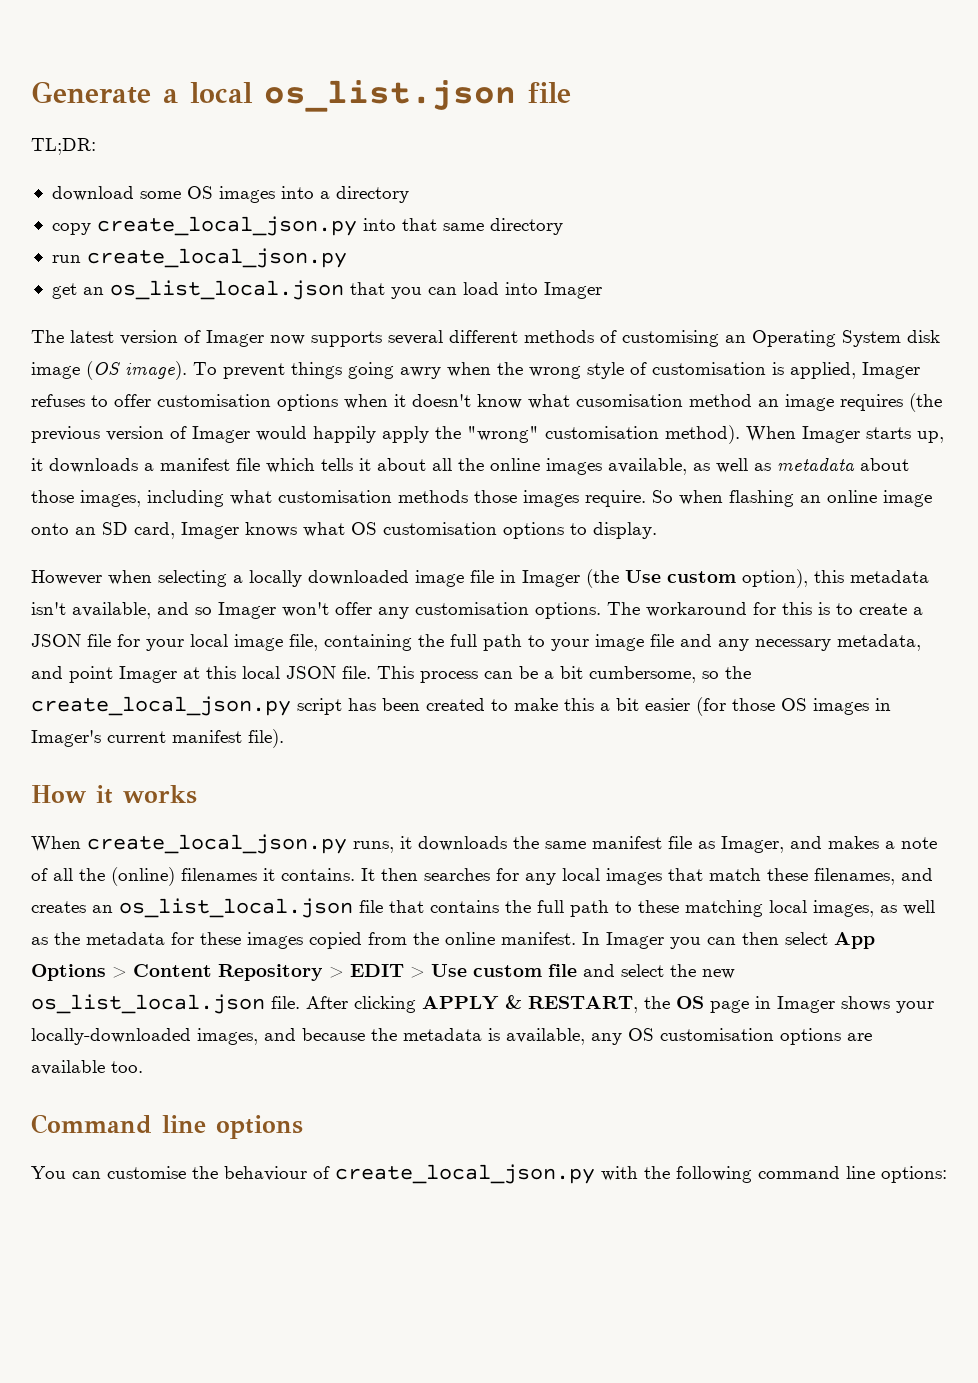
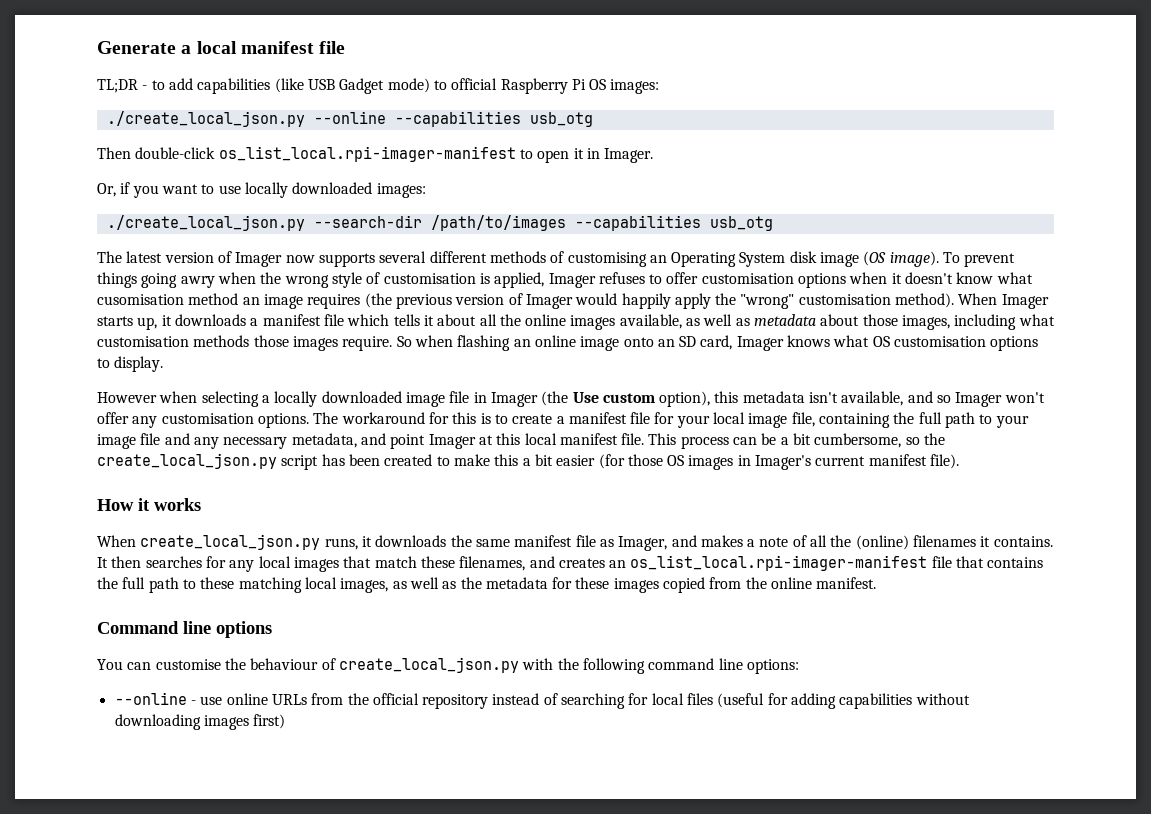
[264,80,516,112] os_list.json -> [240,41,314,54] manifest
[31,138,96,155] [51,186,409,203] [51,216,563,236] [51,248,347,268] [51,280,602,300] TL;DR: // download some OS images into a directory // copy create_local_json.py into that same directory // run create_local_json.py // get an os_list_local.json that you can load into Imager -> [97,78,660,94] [106,111,593,127] [97,146,654,163] [97,182,426,198] [106,215,773,231] TL;DR - to add capabilities (like USB Gadget mode) to official Raspberry Pi OS images: // ./create_local_json.py --online --capabilities usb_otg // Then double-click os_list_local.rpi-imager-manifest to open it in Imager. // Or, if you want to use locally downloaded images: // ./create_local_json.py --search-dir /path/to/images --capabilities usb_otg
[31,634,81,647] JSON -> [568,412,627,424] manifest
[286,666,336,679] JSON -> [559,433,618,445] manifest
[119,898,353,918] os_list_local.json -> [630,555,928,571] os_list_local.rpi-imager-manifest
[582,932,875,949] [31,964,735,981] [31,994,934,1014] [31,1028,872,1045] [31,1060,143,1075] In Imager you can then select App Options > Content Repository > EDIT > Use custom file and select the new os_list_local.json file. After clicking APPLY & RESTART, the OS page in Imager shows your locally-downloaded images, and because the metadata is available, any OS customisation options are available too. -> (877, 583) none
(947, 1174) none -> [114,692,970,709] [114,714,286,730] // --online - use online URLs from the official repository instead of searching for local files (useful for adding capabilities without downloading images first)

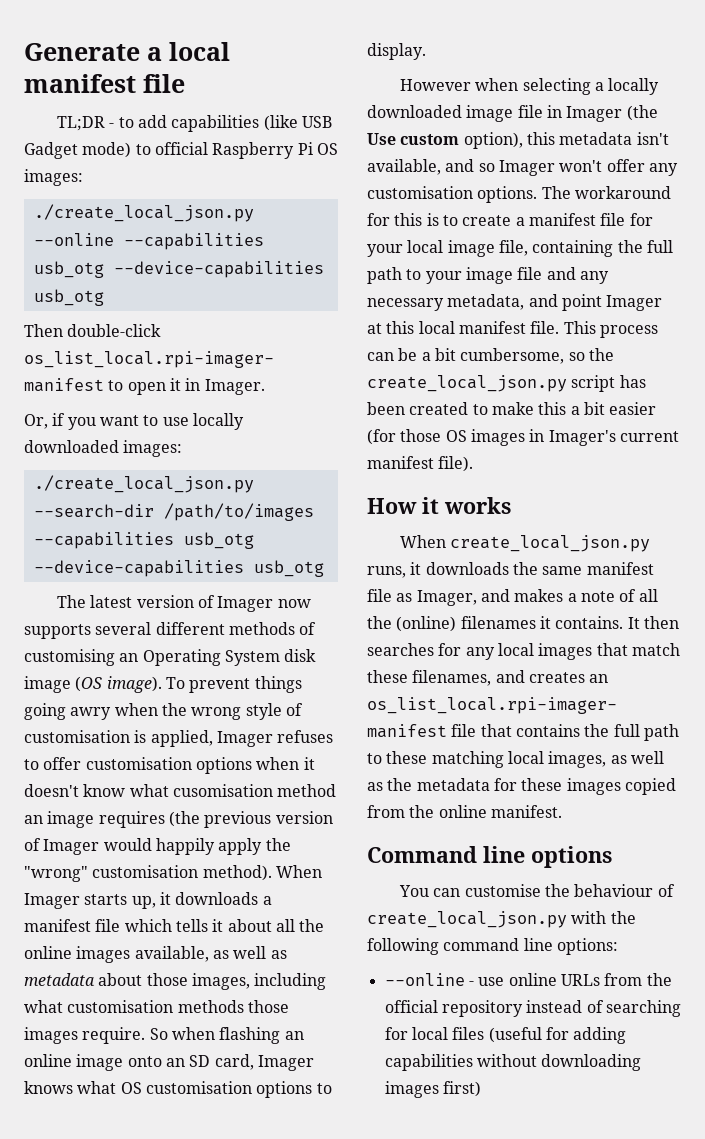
(593, 119) none -> [113,261,324,278] [33,289,104,306] --device-capabilities usb_otg
(773, 223) none -> [33,560,324,577] --device-capabilities usb_otg

